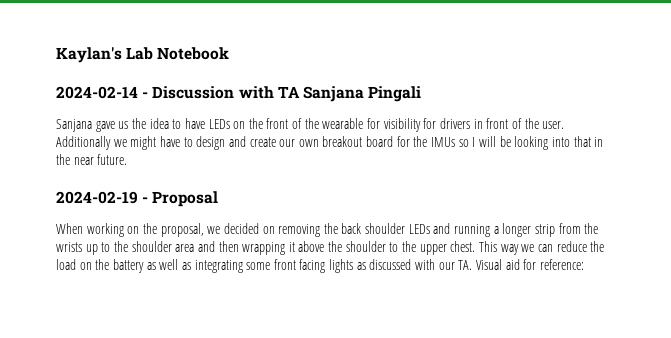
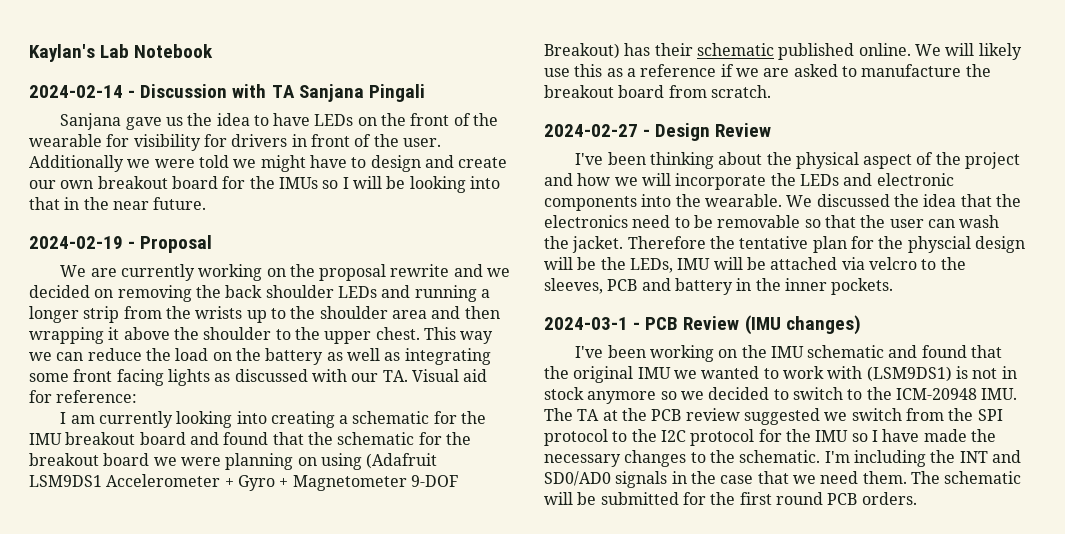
(127, 143) none -> [154,155,257,168] were told we
[56,223,204,237] When working on the proposal, -> [60,264,483,281] We are currently working on the proposal rewrite and
(584, 264) none -> [60,411,487,428] [29,432,471,445] [29,453,438,470] [29,474,458,491] [544,43,1022,60] [544,64,991,77] [544,85,771,98] [544,123,772,141] [575,152,1021,169] [544,173,954,190] [544,194,1021,211] [544,215,1000,228] [544,236,1025,253] [544,257,966,273] [544,278,894,295] [544,315,861,335] [575,345,1003,362] [544,366,1017,383] [544,387,1018,404] [544,408,1003,425] [544,429,996,446] [544,450,1021,467] [544,471,1022,488] [544,492,917,505] // I am currently looking into creating a schematic for the IMU breakout board and found that the schematic for the breakout board we were planning on using (Adafruit LSM9DS1 Accelerometer + Gyro + Magnetometer 9-DOF Breakout) has their schematic published online. We will likely use this as a reference if we are asked to manufacture the breakout board from scratch. // 2024-02-27 - Design Review // I've been thinking about the physical aspect of the project and how we will incorporate the LEDs and electronic components into the wearable. We discussed the idea that the electronics need to be removable so that the user can wash the jacket. Therefore the tentative plan for the physcial design will be the LEDs, IMU will be attached via velcro to the sleeves, PCB and battery in the inner pockets. // 2024-03-1 - PCB Review (IMU changes) // I've been working on the IMU schematic and found that the original IMU we wanted to work with (LSM9DS1) is not in stock anymore so we decided to switch to the ICM-20948 IMU. The TA at the PCB review suggested we switch from the SPI protocol to the I2C protocol for the IMU so I have made the necessary changes to the schematic. I'm including the INT and SD0/AD0 signals in the case that we need them. The schematic will be submitted for the first round PCB orders.

